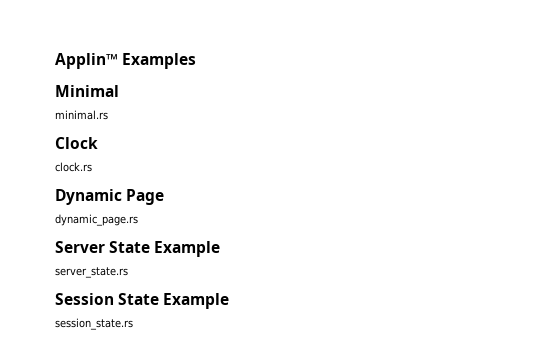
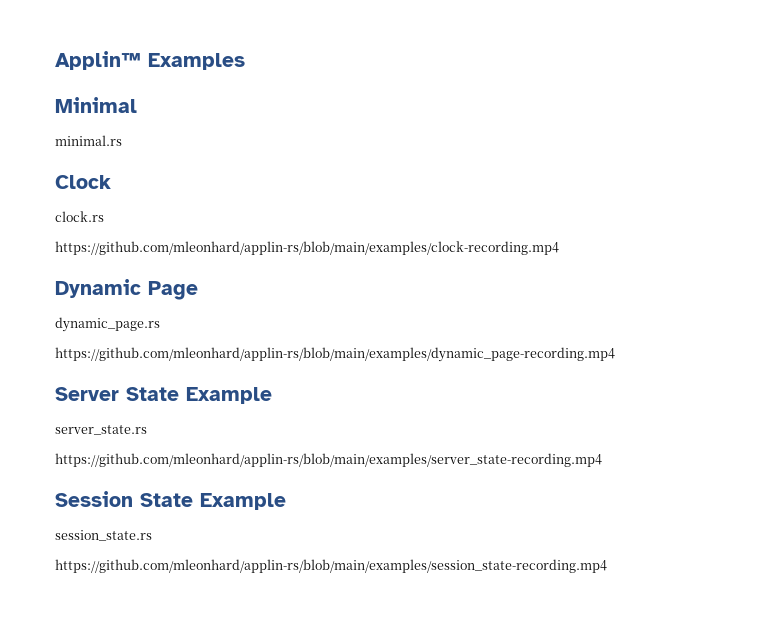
(92, 167) none -> [55,241,559,255] // https://github.com/mleonhard/applin-rs/blob/main/examples/clock-recording.mp4
(138, 220) none -> [55,347,615,362] // https://github.com/mleonhard/applin-rs/blob/main/examples/dynamic_page-recording.mp4
(128, 272) none -> [55,453,602,467] // https://github.com/mleonhard/applin-rs/blob/main/examples/server_state-recording.mp4
(133, 324) none -> [55,559,607,573] // https://github.com/mleonhard/applin-rs/blob/main/examples/session_state-recording.mp4

